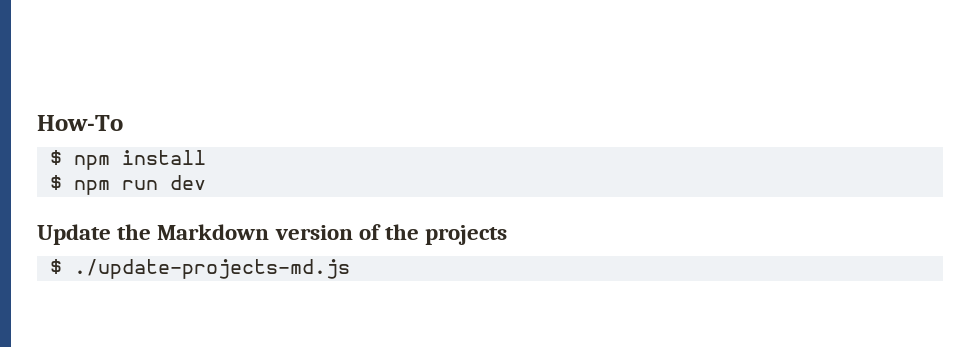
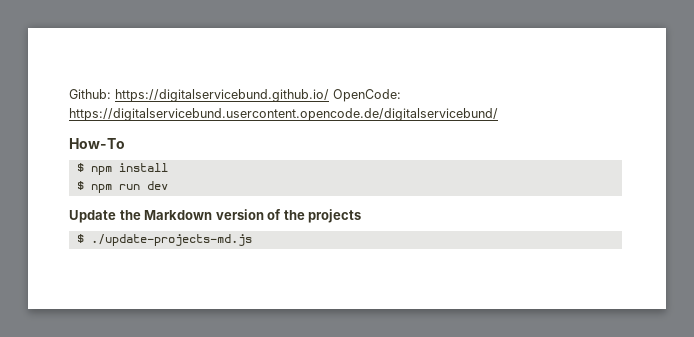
(37, 123) none -> [69,89,401,102] [69,108,498,121] Github: https://digitalservicebund.github.io/ OpenCode: https://digitalservicebund.usercontent.opencode.de/digitalservicebund/ //

